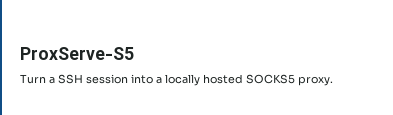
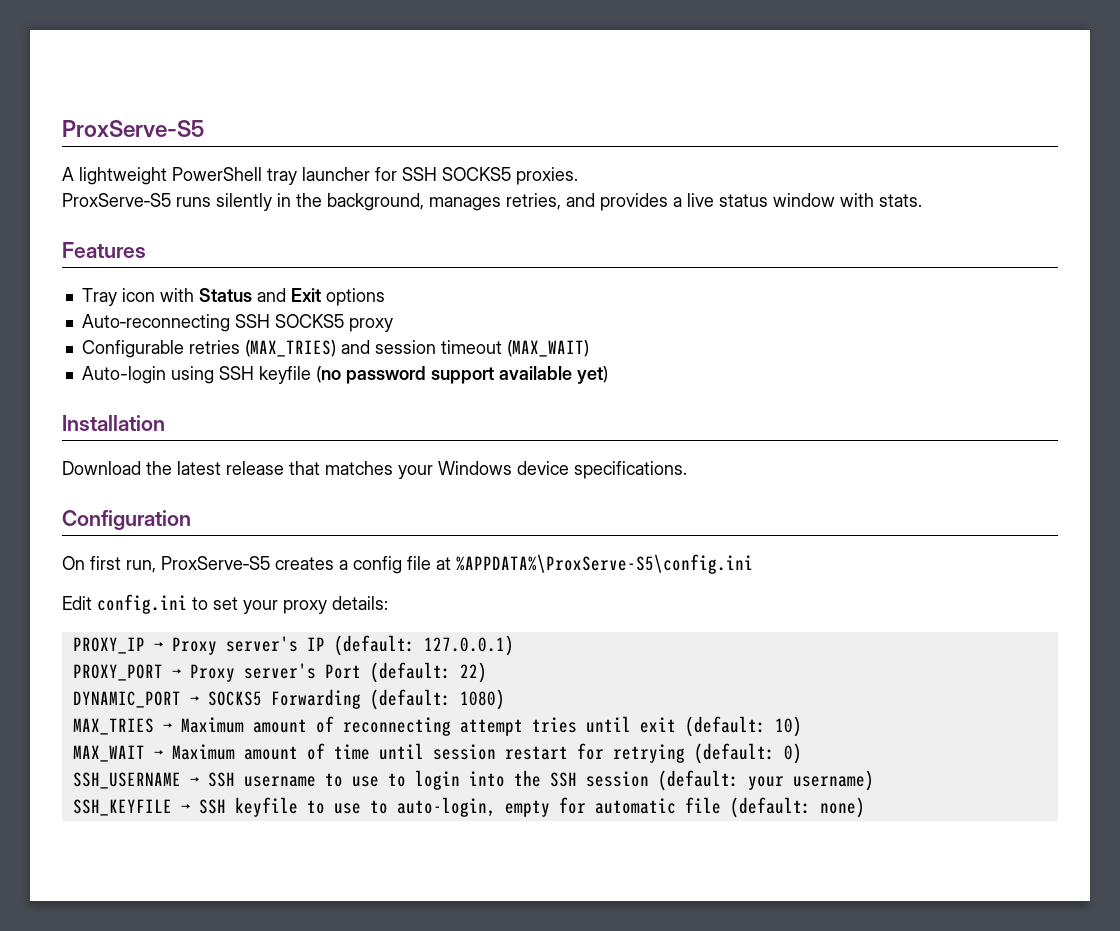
[20,74,333,86] Turn a SSH session into a locally hosted SOCKS5 proxy. -> [62,167,578,185] [62,193,922,211] [62,242,146,258] [81,288,385,306] [81,314,393,332] [81,340,589,358] [81,366,608,384] [62,415,165,431] [62,461,687,479] [62,510,191,530] [62,554,753,574] [62,594,388,614] [72,635,514,656] [72,662,487,683] [72,689,505,710] [72,716,802,737] [72,743,802,764] [72,770,874,791] [72,797,865,818] A lightweight PowerShell tray launcher for SSH SOCKS5 proxies. // ProxServe‑S5 runs silently in the background, manages retries, and provides a live status window with stats. // Features // Tray icon with Status and Exit options // Auto‑reconnecting SSH SOCKS5 proxy // Configurable retries (MAX_TRIES) and session timeout (MAX_WAIT) // Auto-login using SSH keyfile (no password support available yet) // Installation // Download the latest release that matches your Windows device specifications. // Configuration // On first run, ProxServe‑S5 creates a config file at %APPDATA%\ProxServe-S5\config.ini // Edit config.ini to set your proxy details: // PROXY_IP → Proxy server's IP (default: 127.0.0.1) // PROXY_PORT → Proxy server's Port (default: 22) // DYNAMIC_PORT → SOCKS5 Forwarding (default: 1080) // MAX_TRIES → Maximum amount of reconnecting attempt tries until exit (default: 10) // MAX_WAIT → Maximum amount of time until session restart for retrying (default: 0) // SSH_USERNAME → SSH username to use to login into the SSH session (default: your username) // SSH_KEYFILE → SSH keyfile to use to auto-login, empty for automatic file (default: none)

